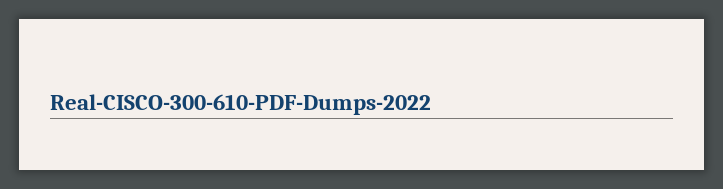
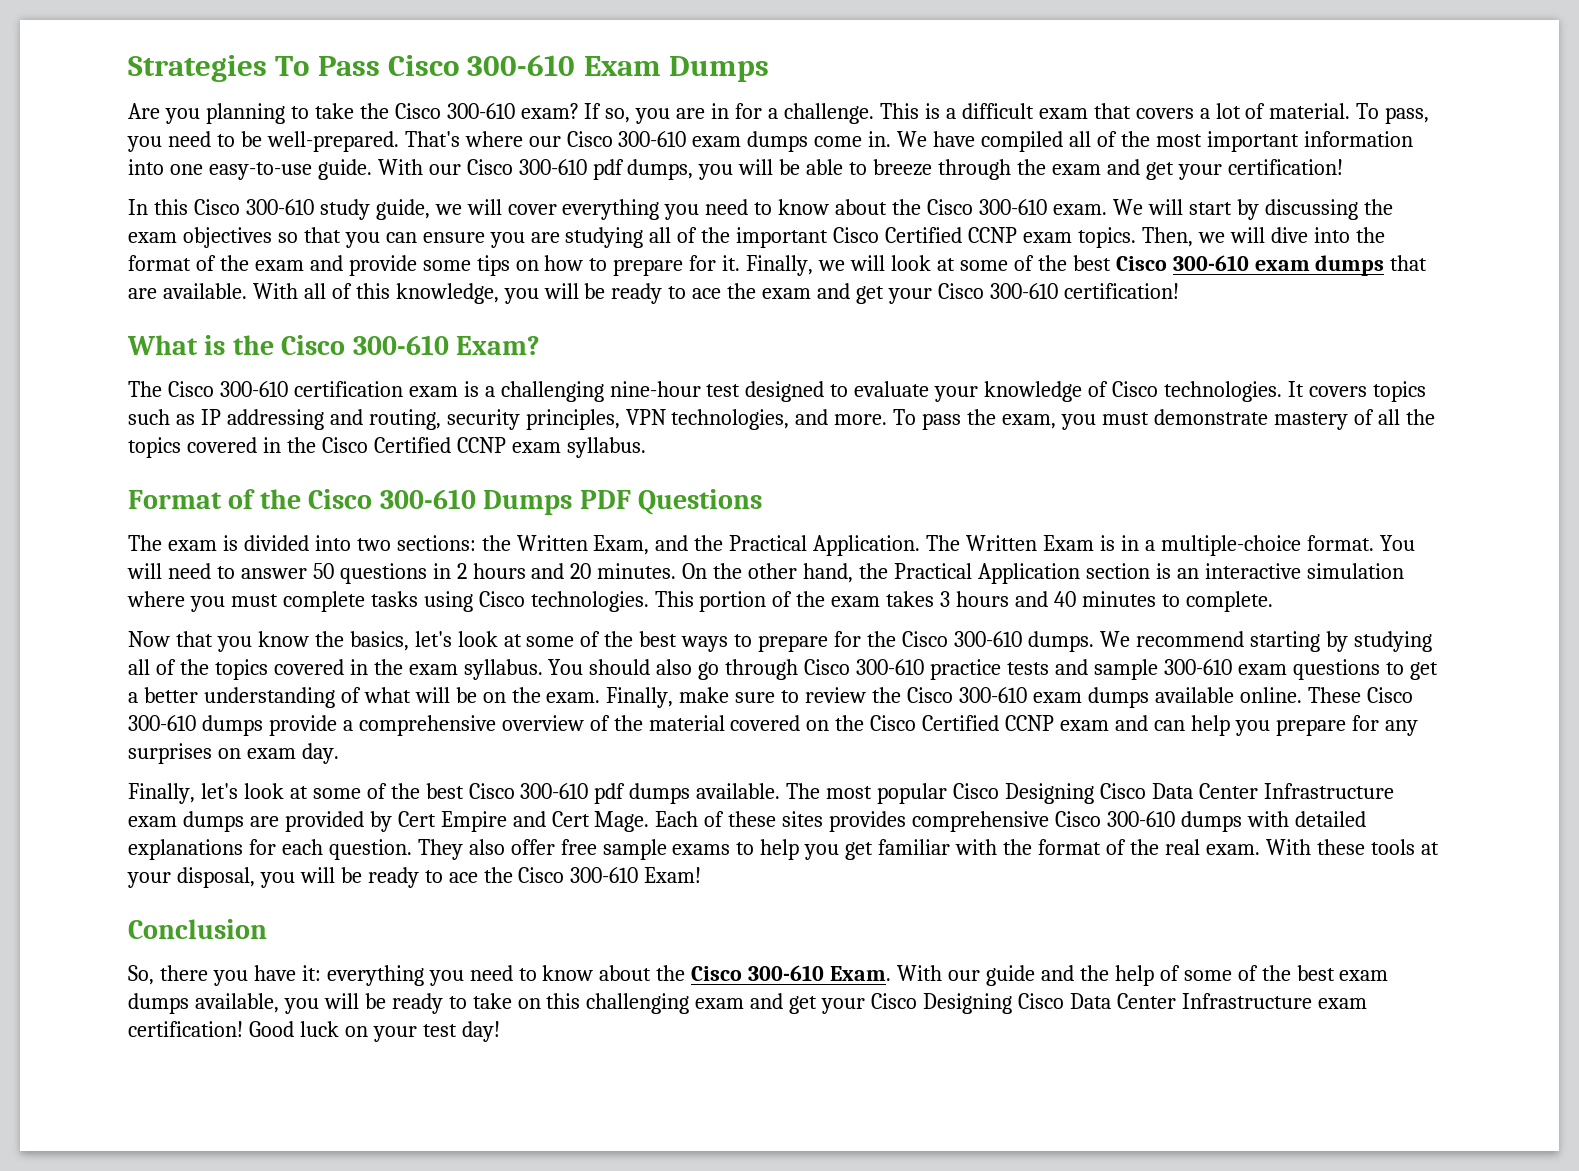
[50,94,431,115] Real-CISCO-300-610-PDF-Dumps-2022 -> [128,55,770,82] [128,103,1430,124] [127,131,1413,152] [128,159,1343,180] [128,199,1393,220] [128,227,1385,248] [128,255,1428,276] [128,283,1179,304] [127,335,541,355] [128,381,1426,402] [128,409,1435,430] [128,437,646,458] [128,489,762,515] [128,535,1415,556] [127,563,1404,584] [127,591,1273,612] [128,631,1432,652] [128,659,1438,680] [128,687,1413,708] [128,715,1418,736] [128,743,339,764] [128,783,1394,804] [128,811,1366,832] [128,839,1439,860] [127,867,702,888] [128,919,267,939] [128,965,1389,986] [128,993,1367,1014] [128,1021,500,1042] Strategies To Pass Cisco 300-610 Exam Dumps // Are you planning to take the Cisco 300-610 exam? If so, you are in for a challenge. This is a difficult exam that covers a lot of material. To pass, you need to be well-prepared. That's where our Cisco 300-610 exam dumps come in. We have compiled all of the most important information into one easy-to-use guide. With our Cisco 300-610 pdf dumps, you will be able to breeze through the exam and get your certification! // In this Cisco 300-610 study guide, we will cover everything you need to know about the Cisco 300-610 exam. We will start by discussing the exam objectives so that you can ensure you are studying all of the important Cisco Certified CCNP exam topics. Then, we will dive into the format of the exam and provide some tips on how to prepare for it. Finally, we will look at some of the best Cisco 300-610 exam dumps that are available. With all of this knowledge, you will be ready to ace the exam and get your Cisco 300-610 certification! // What is the Cisco 300-610 Exam? // The Cisco 300-610 certification exam is a challenging nine-hour test designed to evaluate your knowledge of Cisco technologies. It covers topics such as IP addressing and routing, security principles, VPN technologies, and more. To pass the exam, you must demonstrate mastery of all the topics covered in the Cisco Certified CCNP exam syllabus. // Format of the Cisco 300-610 Dumps PDF Questions // The exam is divided into two sections: the Written Exam, and the Practical Application. The Written Exam is in a multiple-choice format. You will need to answer 50 questions in 2 hours and 20 minutes. On the other hand, the Practical Application section is an interactive simulation where you must complete tasks using Cisco technologies. This portion of the exam takes 3 hours and 40 minutes to complete. // Now that you know the basics, let's look at some of the best ways to prepare for the Cisco 300-610 dumps. We recommend starting by studying all of the topics covered in the exam syllabus. You should also go through Cisco 300-610 practice tests and sample 300-610 exam questions to get a better understanding of what will be on the exam. Finally, make sure to review the Cisco 300-610 exam dumps available online. These Cisco 300-610 dumps provide a comprehensive overview of the material covered on the Cisco Certified CCNP exam and can help you prepare for any surprises on exam day. // Finally, let's look at some of the best Cisco 300-610 pdf dumps available. The most popular Cisco Designing Cisco Data Center Infrastructure exam dumps are provided by Cert Empire and Cert Mage. Each of these sites provides comprehensive Cisco 300-610 dumps with detailed explanations for each question. They also offer free sample exams to help you get familiar with the format of the real exam. With these tools at your disposal, you will be ready to ace the Cisco 300-610 Exam! // Conclusion // So, there you have it: everything you need to know about the Cisco 300-610 Exam. With our guide and the help of some of the best exam dumps available, you will be ready to take on this challenging exam and get your Cisco Designing Cisco Data Center Infrastructure exam certification! Good luck on your test day!

